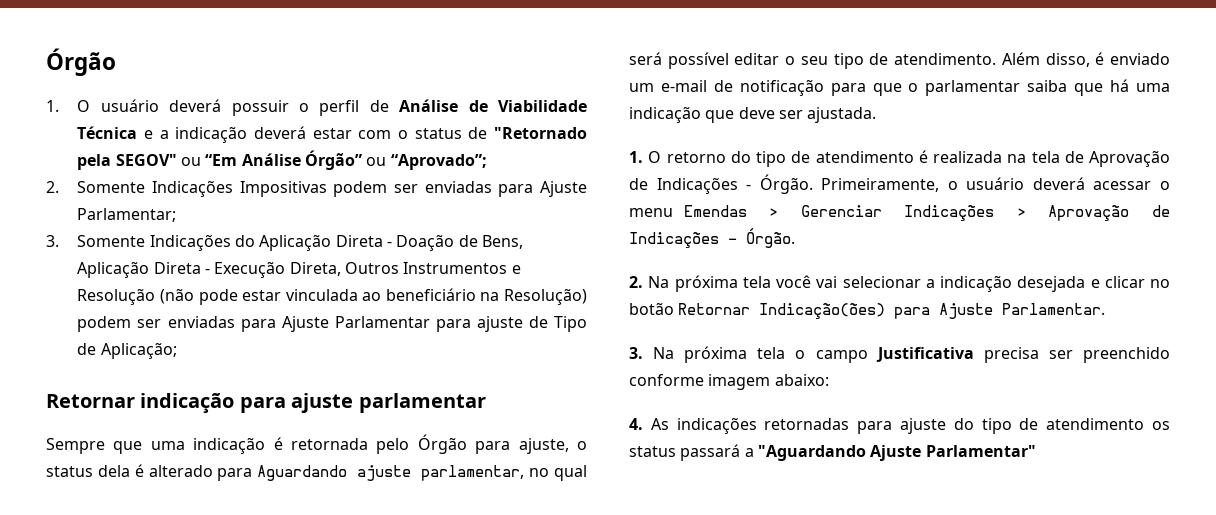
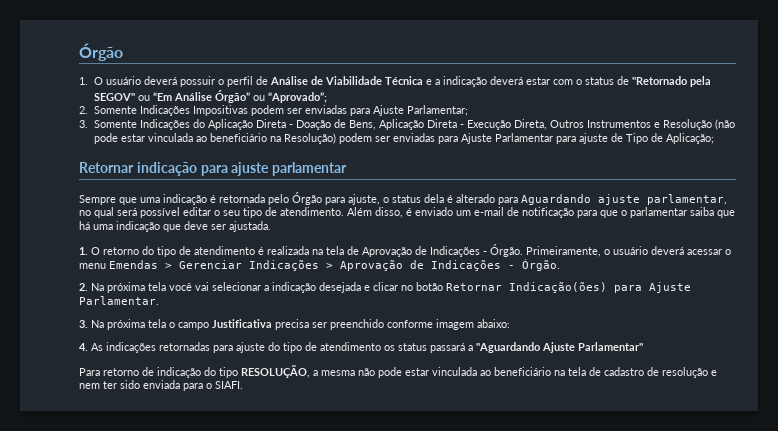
(1036, 451) none -> [79,365,717,378] [79,380,243,391] // Para retorno de indicação do tipo RESOLUÇÃO, a mesma não pode estar vinculada ao beneficiário na tela de cadastro de resolução e nem ter sido enviada para o SIAFI.

